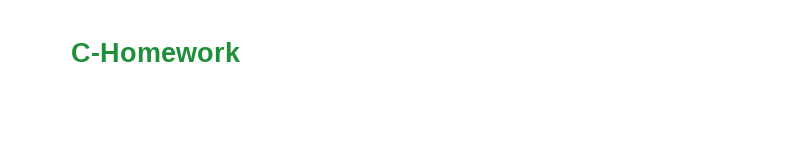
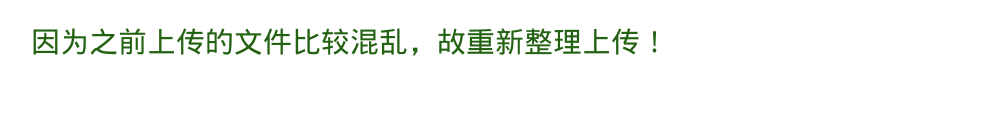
[71,42,241,62] C-Homework -> [31,28,669,56] 因为之前上传的文件比较混乱，故重新整理上传！

